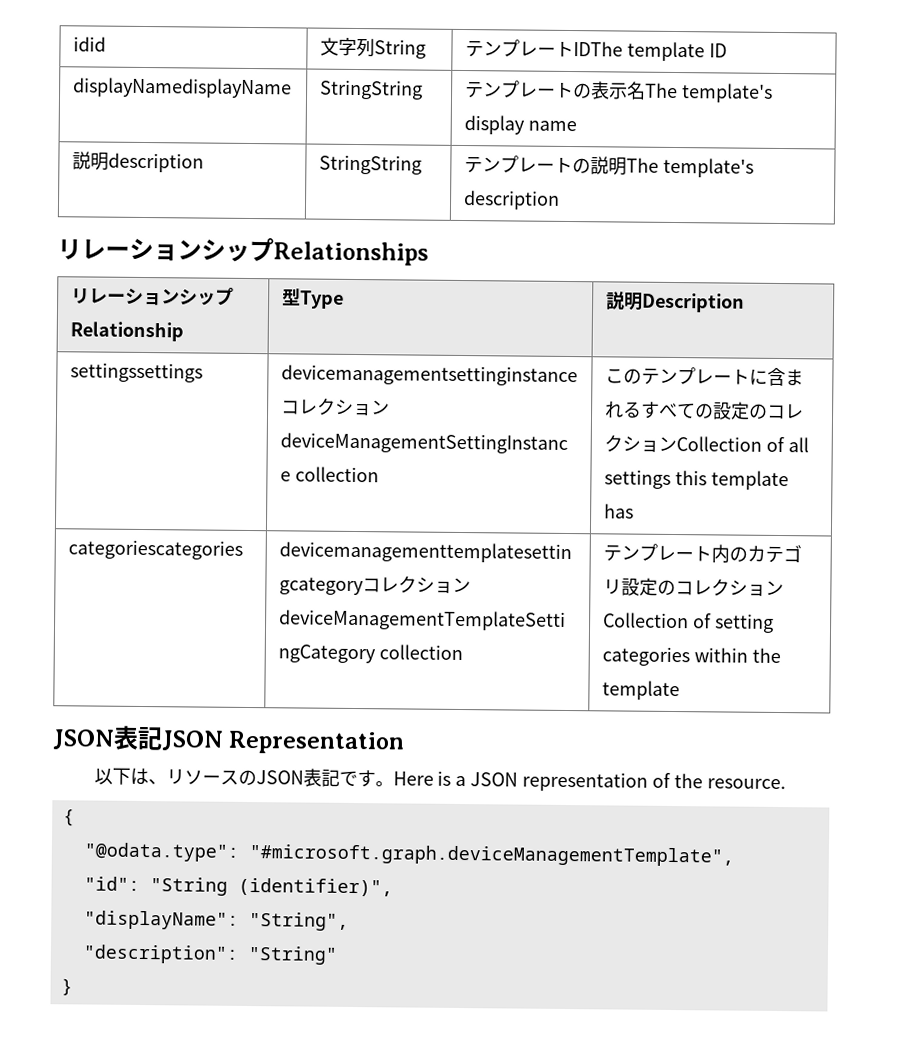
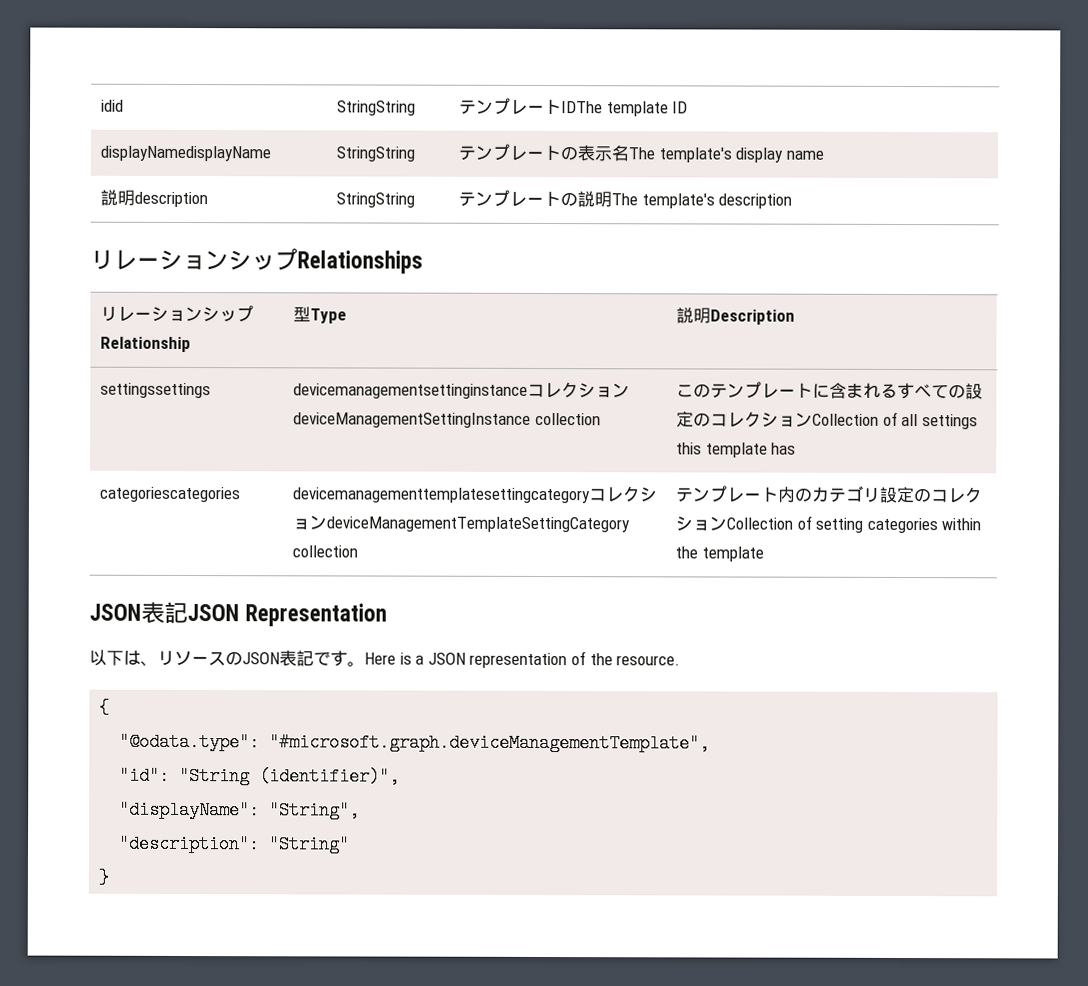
[320,37,427,59] 文字列String -> [336,100,416,116] StringString

